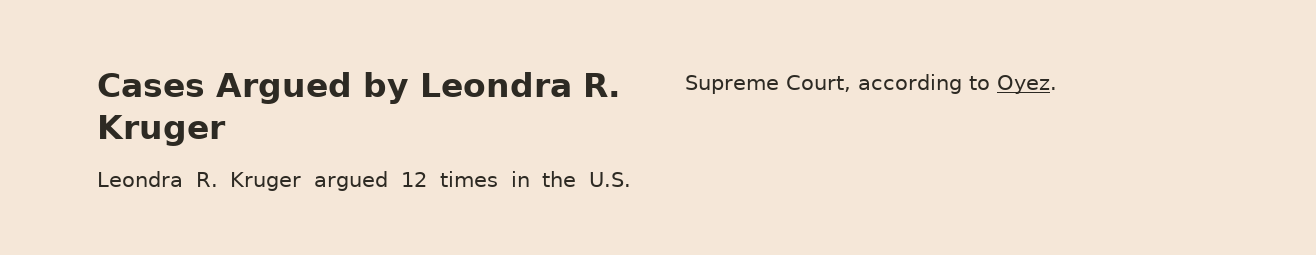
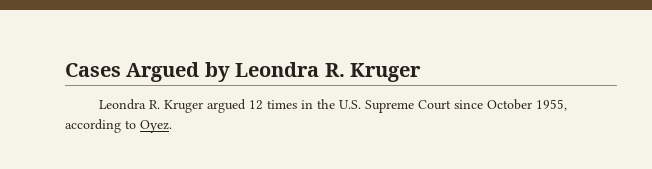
[786,75,851,92] Court, -> [417,99,567,111] Court since October 1955,

